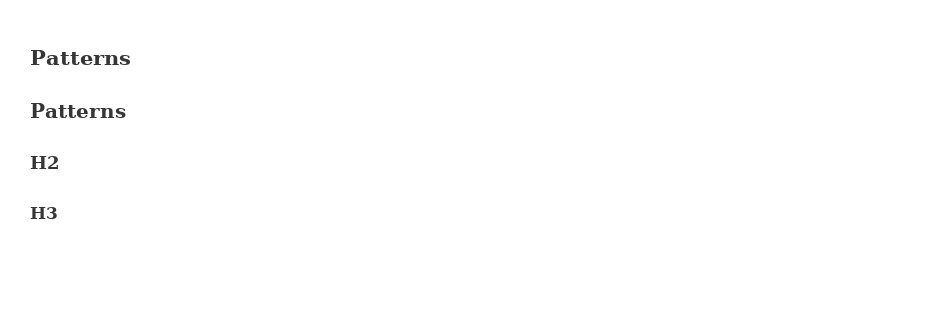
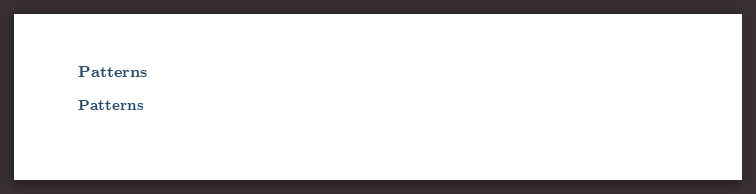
[30,156,60,169] [30,207,58,219] // H2 // H3 -> (144, 105) none

